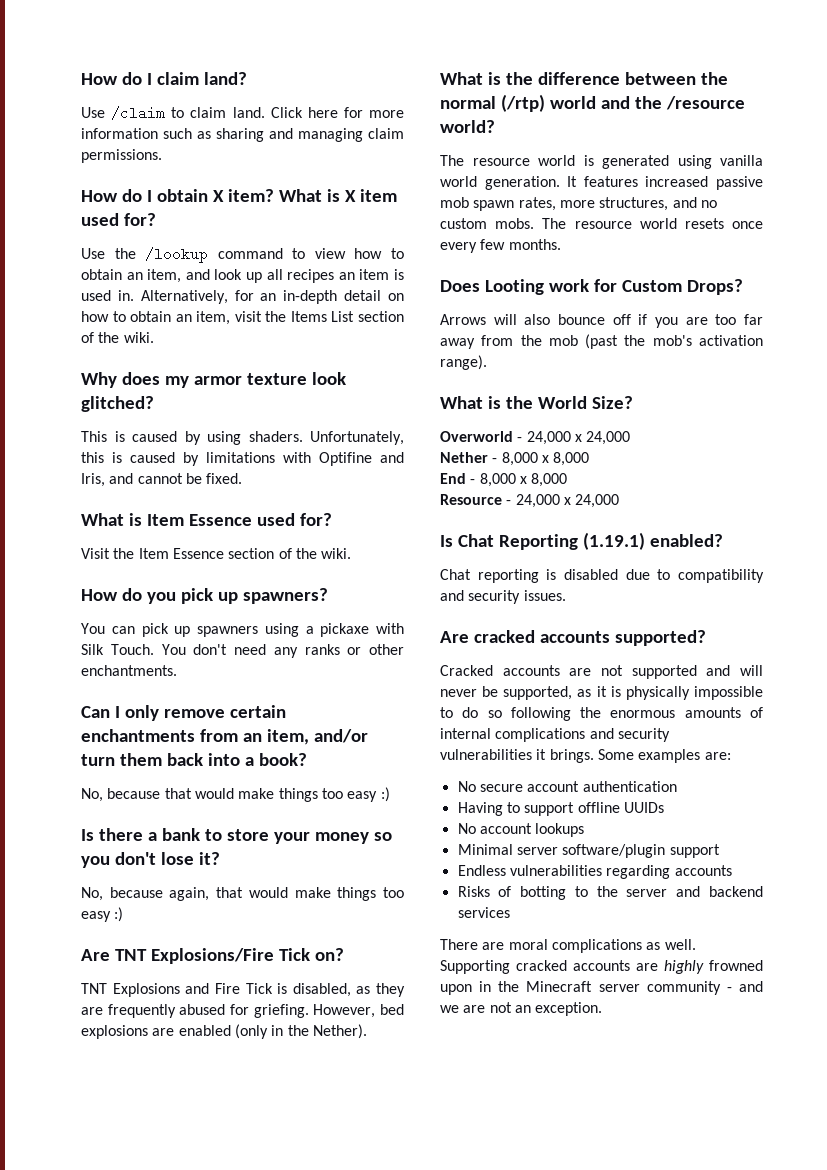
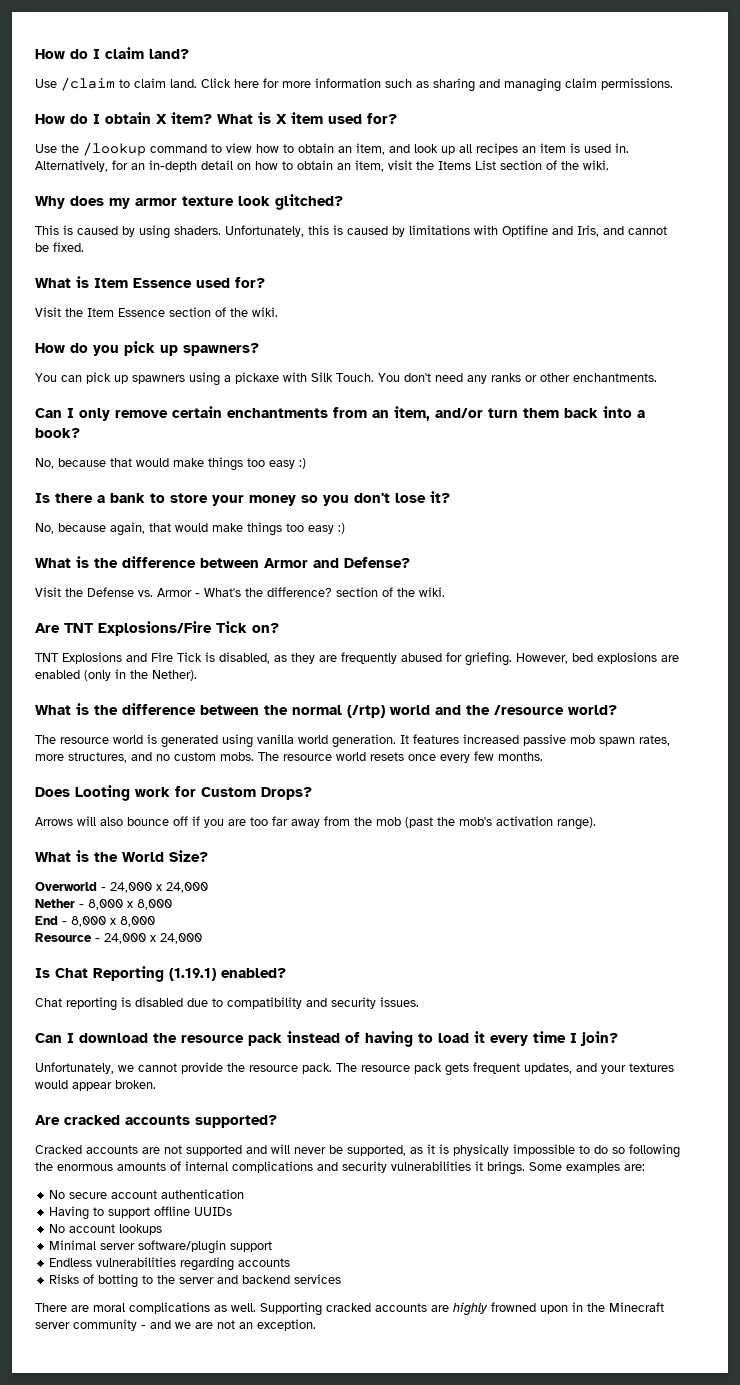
(124, 914) none -> [35,556,410,568] [35,587,445,597] // What is the difference between Armor and Defense? // Visit the Defense vs. Armor - What's the difference? section of the wiki.
(566, 595) none -> [35,1031,618,1047] [35,1062,674,1076] [35,1080,156,1091] // Can I download the resource pack instead of having to load it every time I join? // Unfortunately, we cannot provide the resource pack. The resource pack gets frequent updates, and your textures would appear broken.

